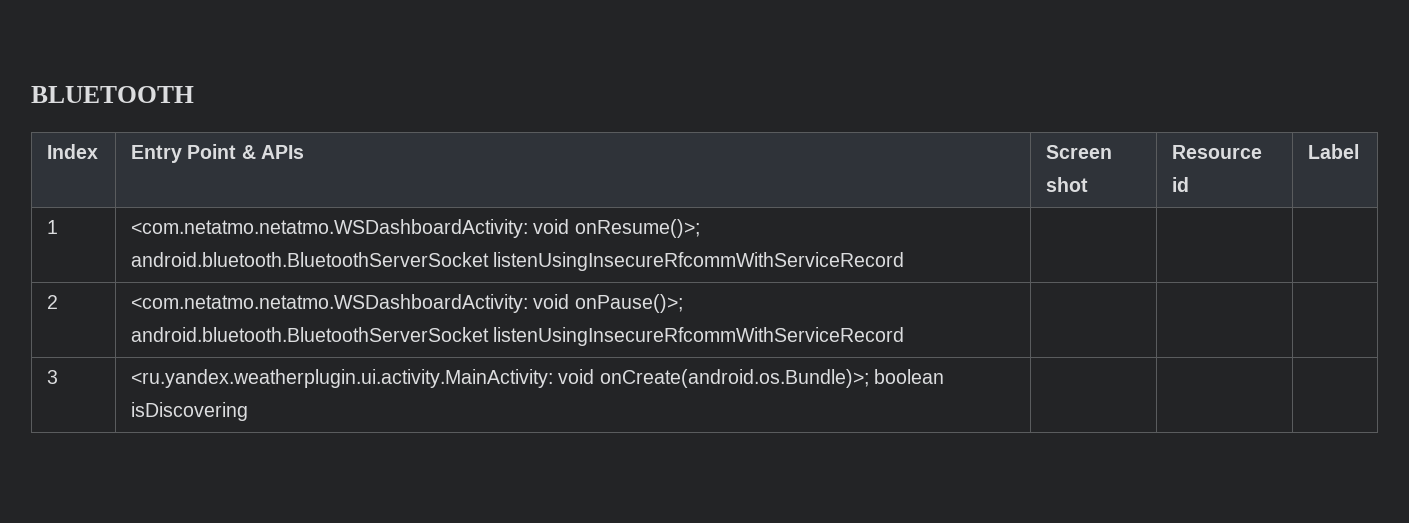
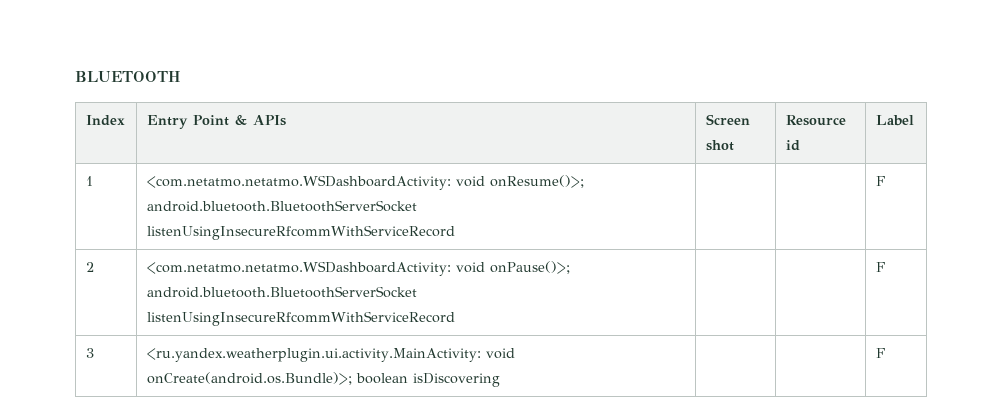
(905, 261) none -> [875,176,885,186] F
(905, 336) none -> [875,262,885,272] F
(249, 411) none -> [875,348,885,358] F

